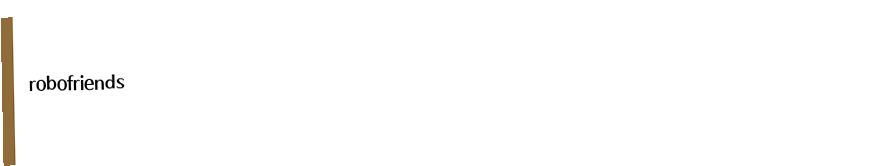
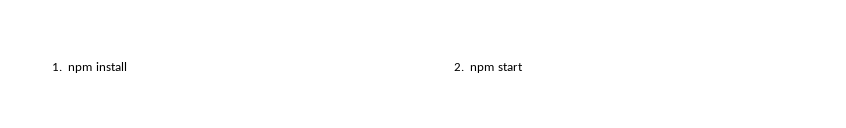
[28,74,126,93] robofriends -> [52,62,127,73] [454,63,523,73] 1. npm install // 2. npm start

